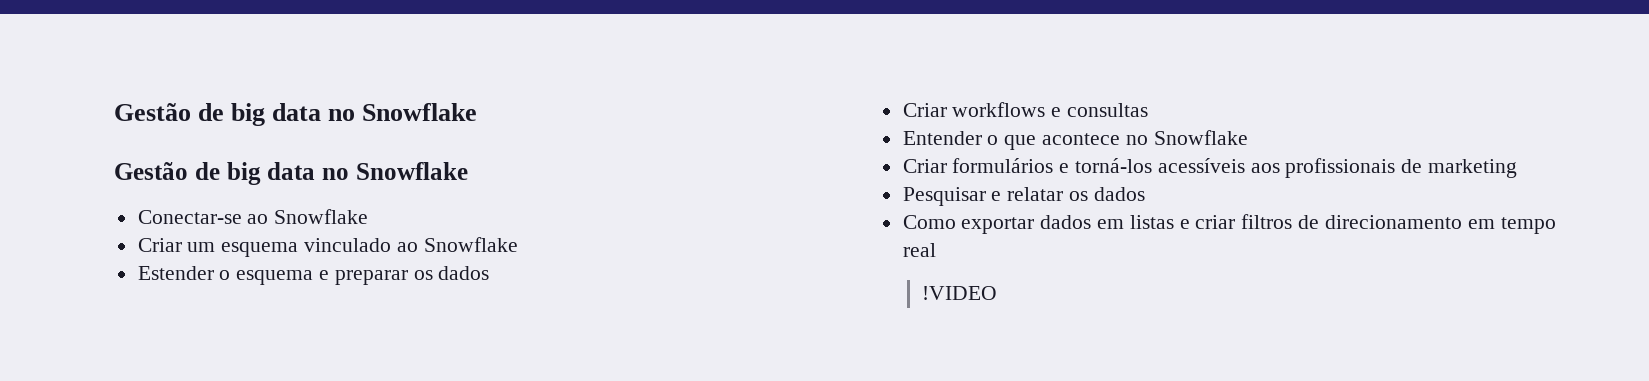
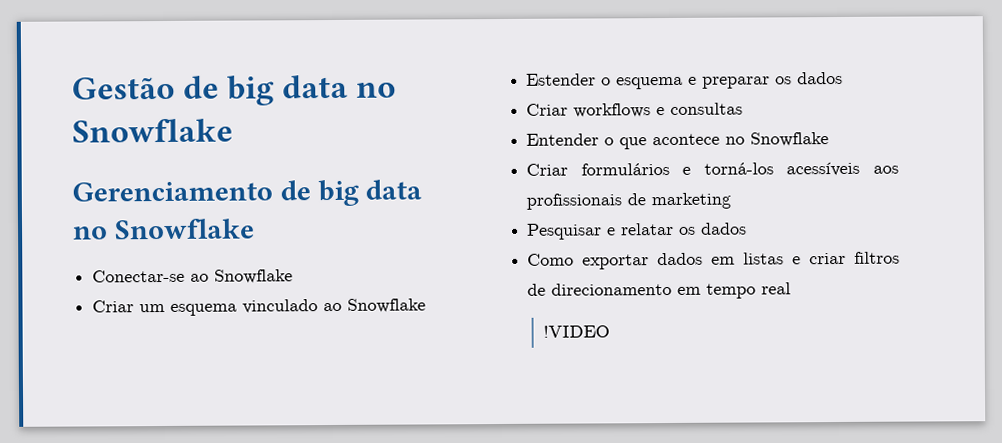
[114,103,478,126] [114,162,188,180] Gestão de big data no Snowflake // Gestão -> [72,74,397,106] [72,118,233,143] [72,181,273,202] Gestão de big data no Snowflake // Gerenciamento

